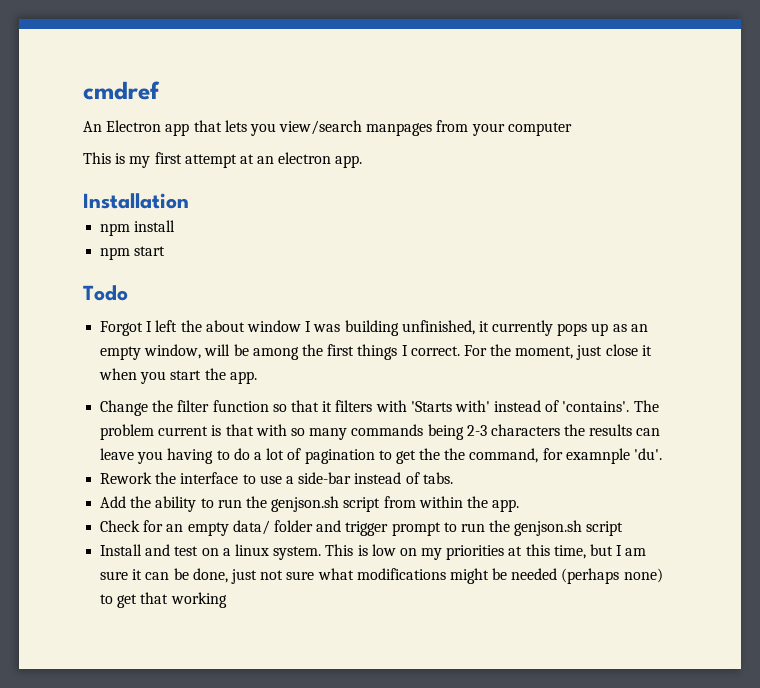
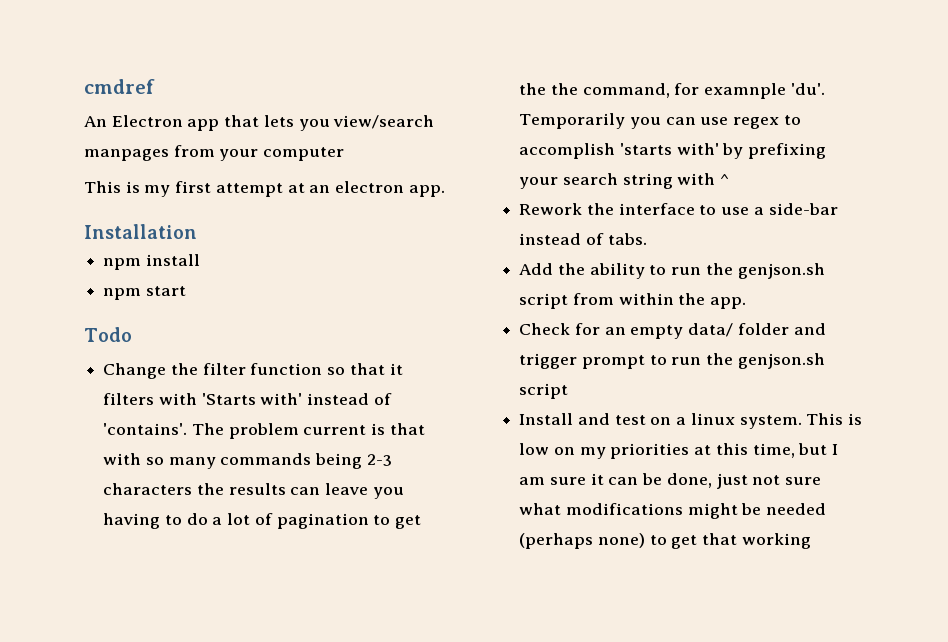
[100,320,648,336] [100,344,652,360] [99,368,257,384] // Forgot I left the about window I was building unfinished, it currently pops up as an empty window, will be among the first things I correct. For the moment, just close it when you start the app. -> (132, 334) none
(663, 454) none -> [519,113,801,129] [519,143,827,159] [519,173,730,189] Temporarily you can use regex to accomplish 'starts with' by prefixing your search string with ^

